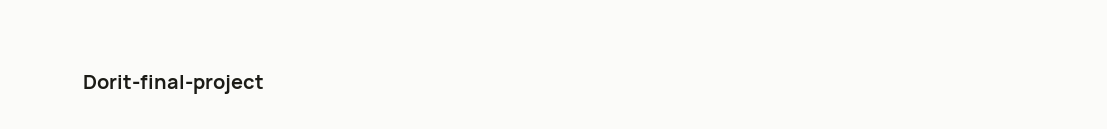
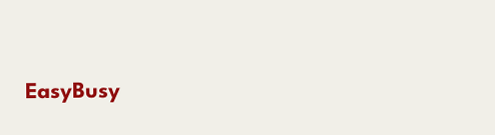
[83,75,264,94] Dorit-final-project -> [25,81,121,104] EasyBusy

